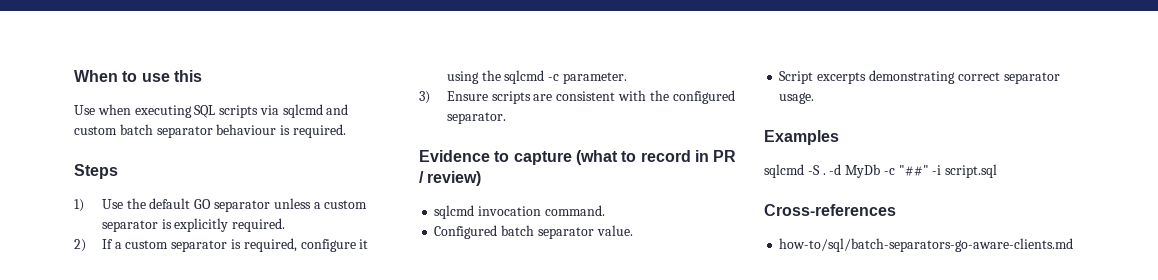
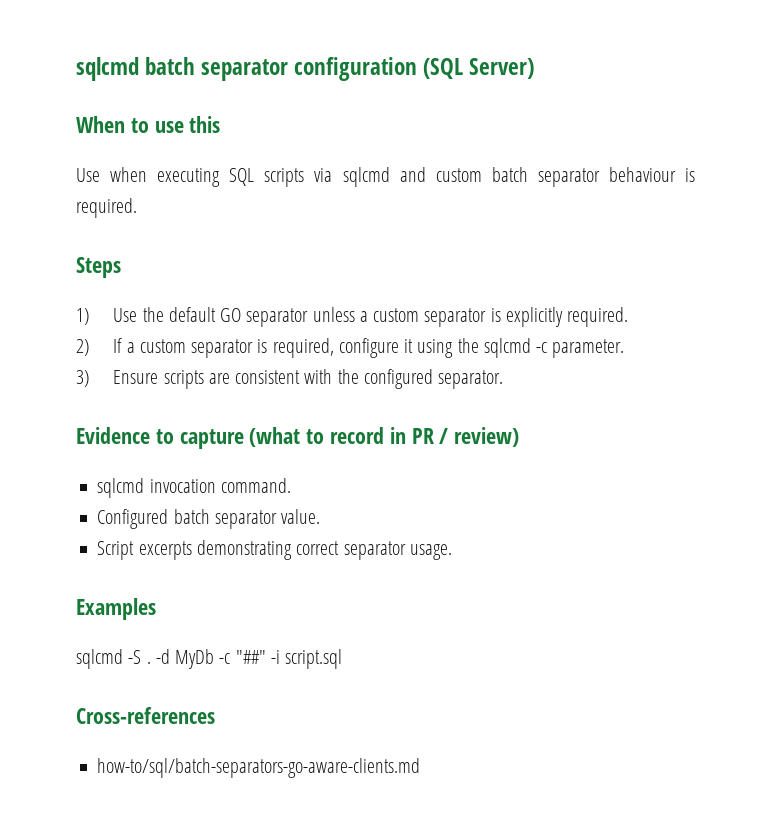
(74, 76) none -> [76,57,535,81] sqlcmd batch separator configuration (SQL Server) //

